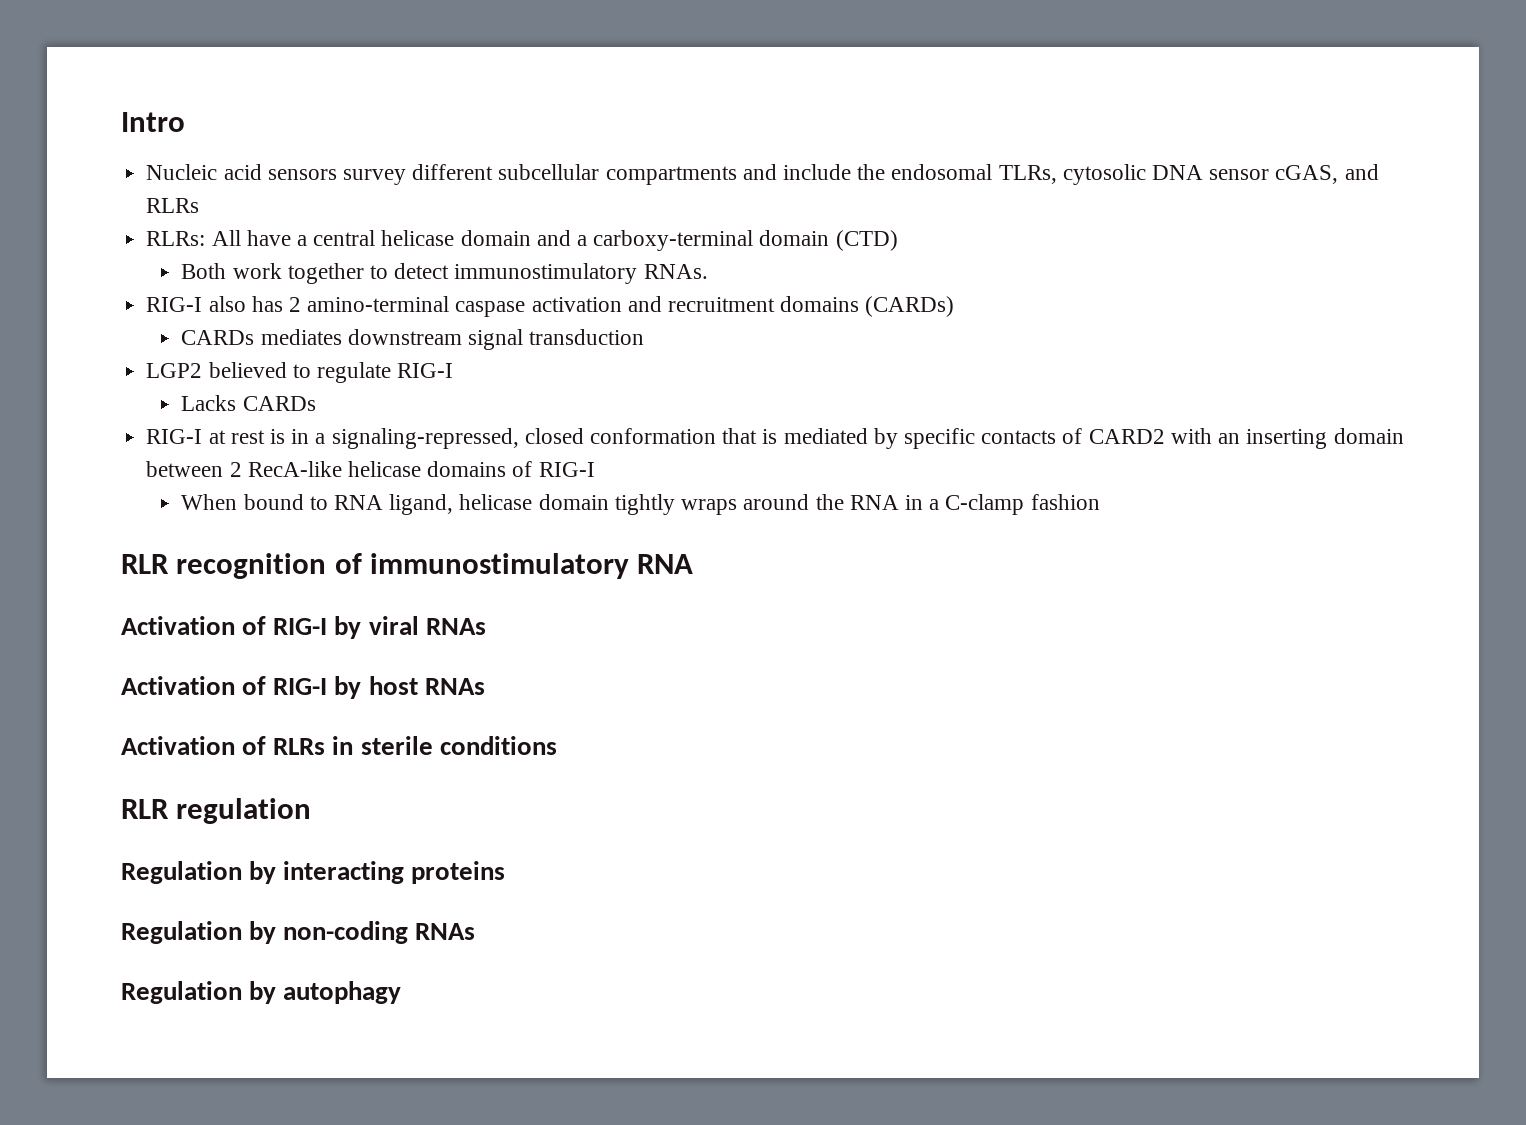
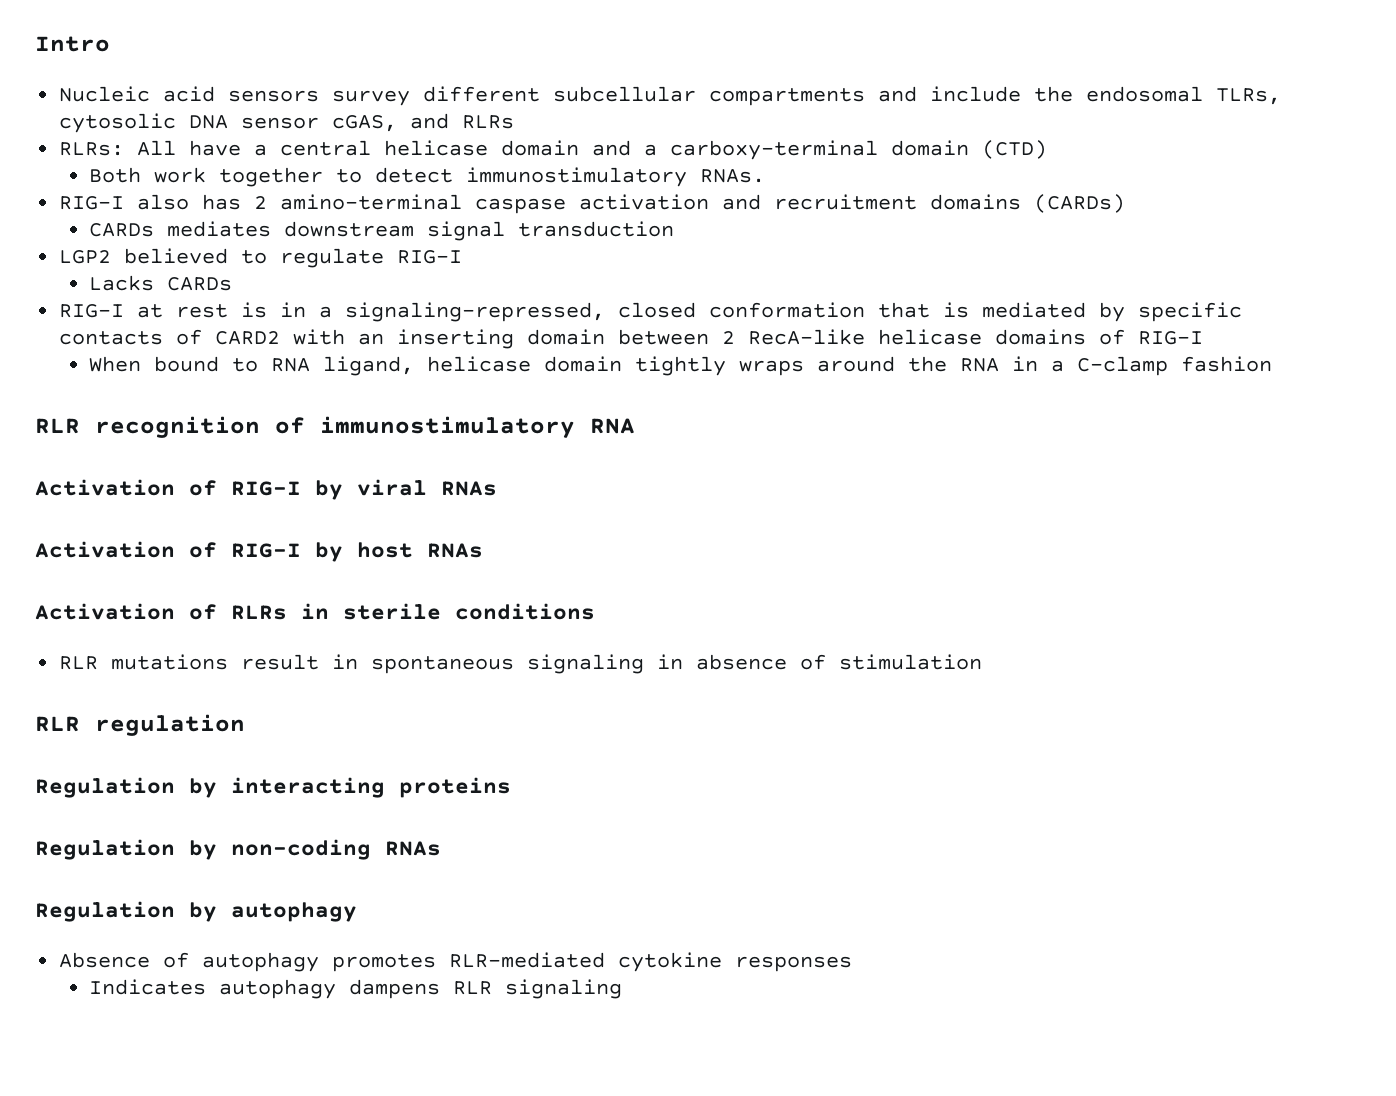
(557, 745) none -> [59,654,983,674] // RLR mutations result in spontaneous signaling in absence of stimulation
(402, 992) none -> [59,952,853,972] [89,979,623,999] // Absence of autophagy promotes RLR-mediated cytokine responses // Indicates autophagy dampens RLR signaling

